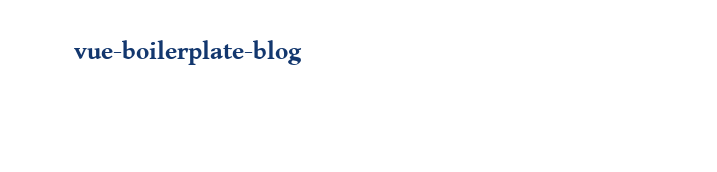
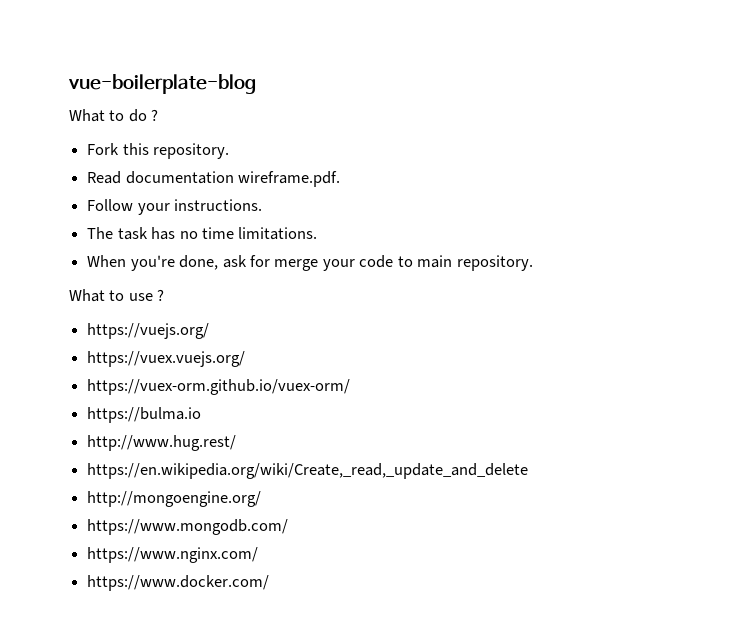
(302, 52) none -> [69,109,159,122] [87,143,230,159] [87,171,341,187] [87,199,263,215] [87,227,318,240] [87,255,533,271] [69,289,165,302] [87,323,210,339] [87,351,246,367] [87,379,351,395] [87,407,202,423] [87,435,237,451] [87,463,529,479] [87,491,262,507] [87,519,289,535] [87,547,259,563] [87,575,270,591] // What to do ? // Fork this repository. // Read documentation wireframe.pdf. // Follow your instructions. // The task has no time limitations. // When you're done, ask for merge your code to main repository. // What to use ? // https://vuejs.org/ // https://vuex.vuejs.org/ // https://vuex-orm.github.io/vuex-orm/ // https://bulma.io // http://www.hug.rest/ // https://en.wikipedia.org/wiki/Create,_read,_update_and_delete // http://mongoengine.org/ // https://www.mongodb.com/ // https://www.nginx.com/ // https://www.docker.com/

